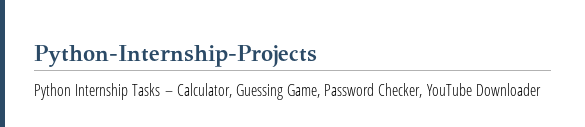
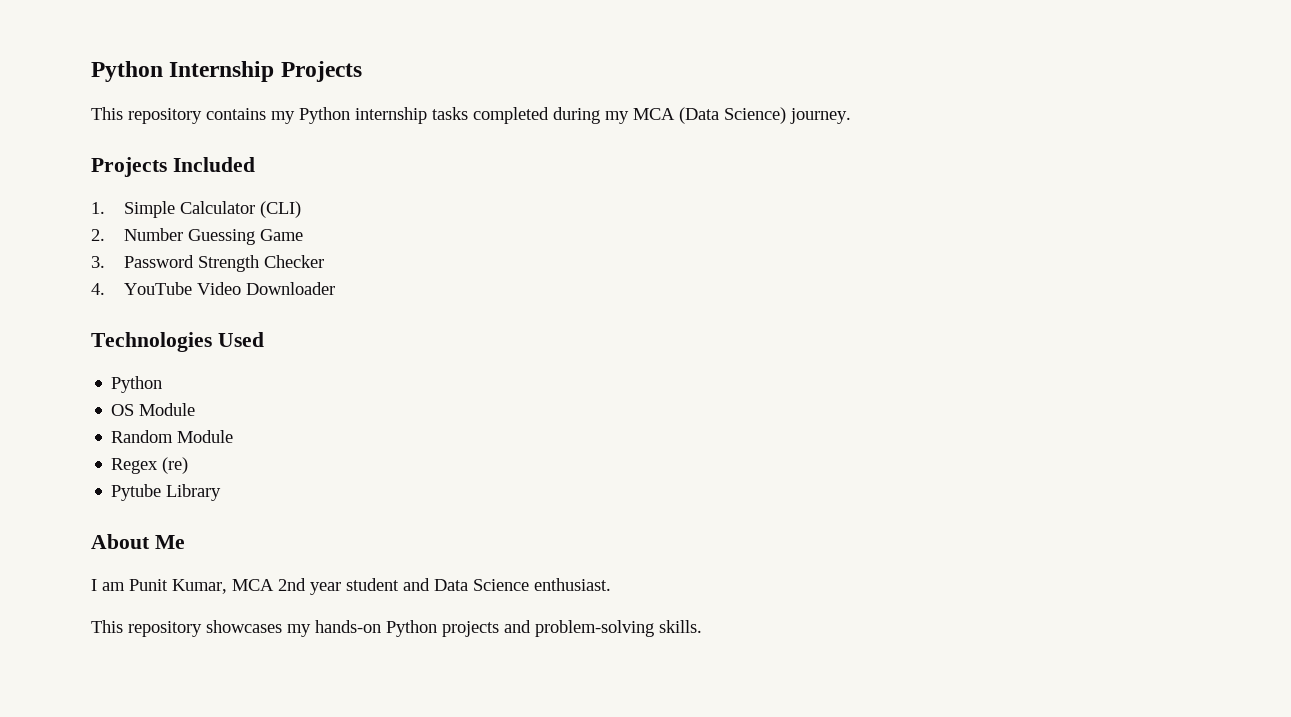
[34,45,317,67] [34,83,541,100] Python-Internship-Projects // Python Internship Tasks – Calculator, Guessing Game, Password Checker, YouTube Downloader -> [91,61,362,82] [91,107,851,124] [91,157,255,177] [91,201,301,218] [91,228,303,245] [91,255,324,272] [91,282,335,295] [91,332,264,352] [111,376,163,393] [111,403,196,416] [111,430,234,443] [111,457,189,474] [111,484,222,501] [91,534,185,549] [91,578,611,595] [91,620,702,637] Python Internship Projects // This repository contains my Python internship tasks completed during my MCA (Data Science) journey. // Projects Included // 1. Simple Calculator (CLI) // 2. Number Guessing Game // 3. Password Strength Checker // 4. YouTube Video Downloader // Technologies Used // Python // OS Module // Random Module // Regex (re) // Pytube Library // About Me // I am Punit Kumar, MCA 2nd year student and Data Science enthusiast. // This repository showcases my hands-on Python projects and problem-solving skills.

